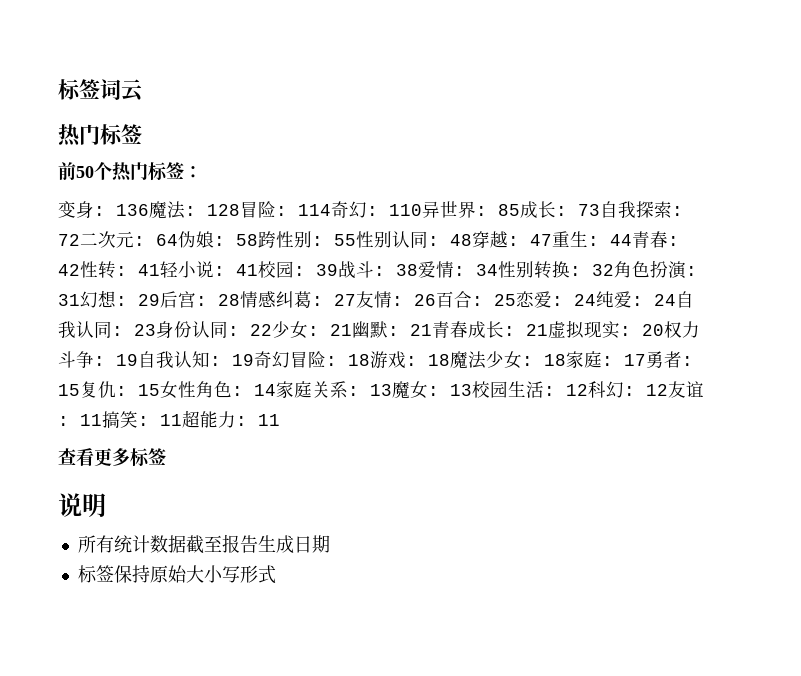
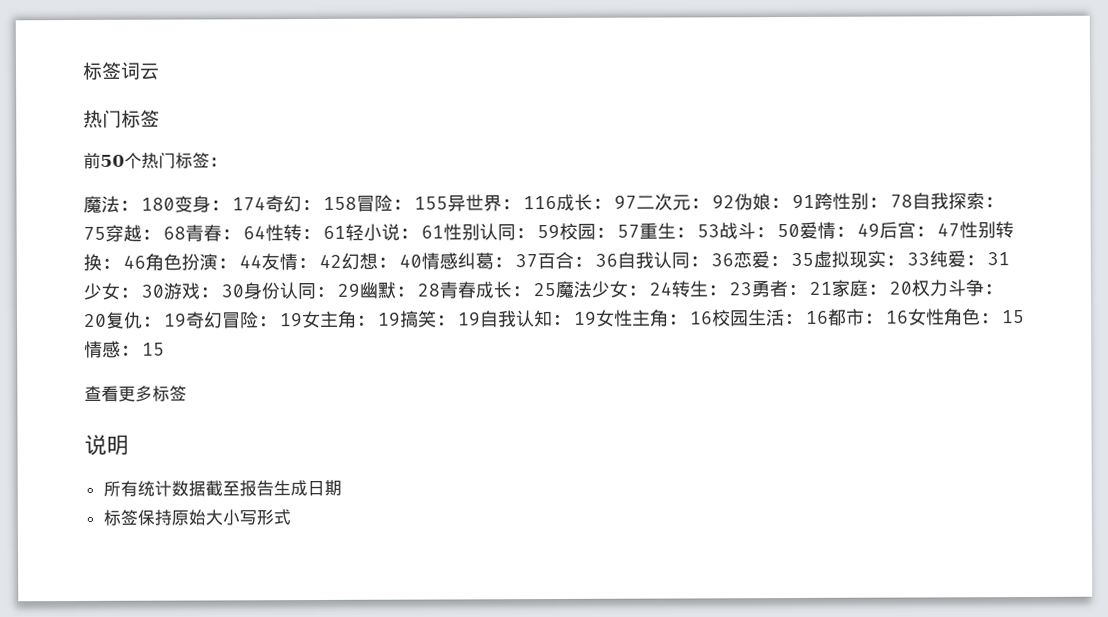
[58,201,422,219] 变身: 136魔法: 128冒险: 114奇幻: 110 -> [83,194,448,213] 魔法: 180变身: 174奇幻: 158冒险: 155
[498,201,683,218] [58,231,679,248] [58,261,338,279] 85成长: 73自我探索: 72二次元: 64伪娘: 58跨性别: 55性别认同: 48穿越: 47重生: 44青春: 42性转: 41轻小说: 41校园: 39 -> [523,192,996,211] [83,222,720,242] 116成长: 97二次元: 92伪娘: 91跨性别: 78自我探索: 75穿越: 68青春: 64性转: 61轻小说: 61性别认同: 59校园: 57重生: 53
[396,264,418,276] 38 -> [777,223,800,238] 50
[476,264,498,276] 34 -> [857,221,960,239] 49后宫: 47
[592,264,614,276] 32 -> [123,254,146,269] 46
[58,290,694,308] [58,321,352,339] 31幻想: 29后宫: 28情感纠葛: 27友情: 26百合: 25恋爱: 24纯爱: 24自我认同: 23身份认同: 22少女: 21 -> [239,250,1010,271] [83,282,360,300] 44友情: 42幻想: 40情感纠葛: 37百合: 36自我认同: 36恋爱: 35虚拟现实: 33纯爱: 31少女: 30游戏: 30身份认同: 29
[410,324,432,336] 21 -> [417,283,440,297] 28
[526,320,620,339] 21虚拟现实 -> [533,279,868,298] 25魔法少女: 24转生: 23勇者: 21家庭
(105, 361) none -> [84,310,448,329] 20复仇: 19奇幻冒险: 19女主角: 19搞笑:
[254,351,693,369] [58,381,704,399] [58,410,280,428] 奇幻冒险: 18游戏: 18魔法少女: 18家庭: 17勇者: 15复仇: 15女性角色: 14家庭关系: 13魔女: 13校园生活: 12科幻: 12友谊: 11搞笑: 11超能力: 11 -> [596,308,1025,327] [84,340,165,358] 女性主角: 16校园生活: 16都市: 16女性角色: 15情感: 15

